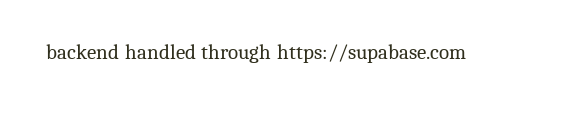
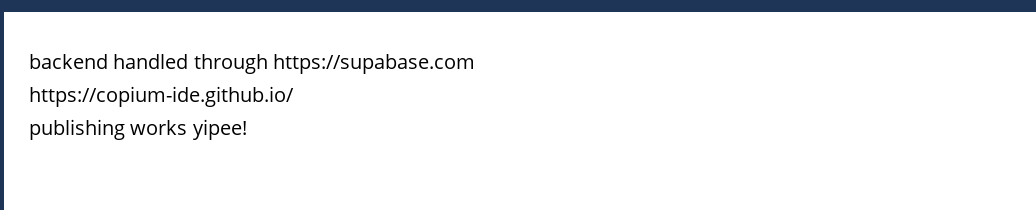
(466, 53) none -> [29,86,294,107] [29,119,247,140] // https://copium-ide.github.io/ // publishing works yipee!

